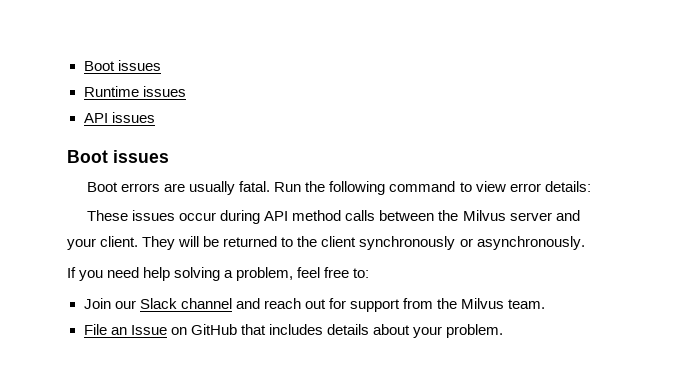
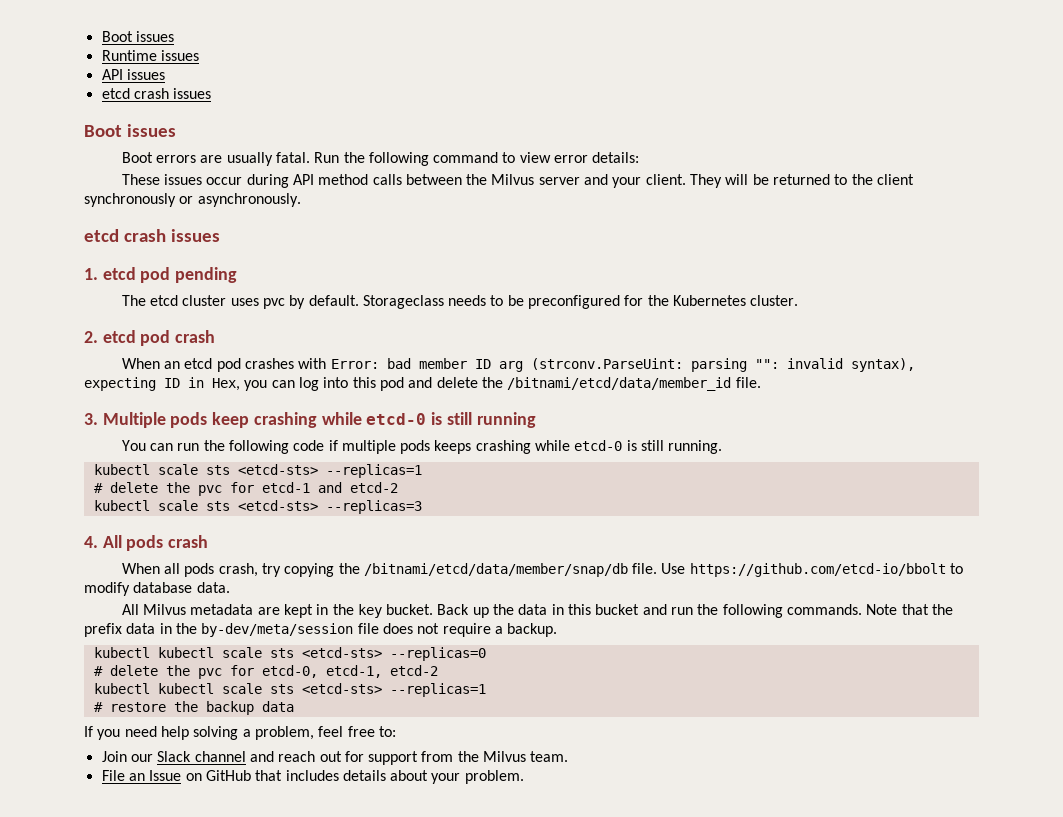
(155, 117) none -> [101,88,212,99] // etcd crash issues
(585, 243) none -> [84,229,220,242] [84,267,238,283] [121,295,799,309] [84,330,216,346] [121,358,915,372] [84,377,761,391] [84,412,536,428] [121,440,723,454] [93,464,422,478] [93,482,398,496] [93,500,422,514] [84,535,209,551] [121,563,964,577] [84,582,230,596] [121,604,953,618] [84,623,558,637] [93,647,486,661] [93,665,438,679] [93,683,486,697] [93,701,294,715] // etcd crash issues // 1. etcd pod pending // The etcd cluster uses pvc by default. Storageclass needs to be preconfigured for the Kubernetes cluster. // 2. etcd pod crash // When an etcd pod crashes with Error: bad member ID arg (strconv.ParseUint: parsing "": invalid syntax), expecting ID in Hex, you can log into this pod and delete the /bitnami/etcd/data/member_id file. // 3. Multiple pods keep crashing while etcd-0 is still running // You can run the following code if multiple pods keeps crashing while etcd-0 is still running. // kubectl scale sts <etcd-sts> --replicas=1 // # delete the pvc for etcd-1 and etcd-2 // kubectl scale sts <etcd-sts> --replicas=3 // 4. All pods crash // When all pods crash, try copying the /bitnami/etcd/data/member/snap/db file. Use https://github.com/etcd-io/bbolt to modify database data. // All Milvus metadata are kept in the key bucket. Back up the data in this bucket and run the following commands. Note that the prefix data in the by-dev/meta/session file does not require a backup. // kubectl kubectl scale sts <etcd-sts> --replicas=0 // # delete the pvc for etcd-0, etcd-1, etcd-2 // kubectl kubectl scale sts <etcd-sts> --replicas=1 // # restore the backup data

